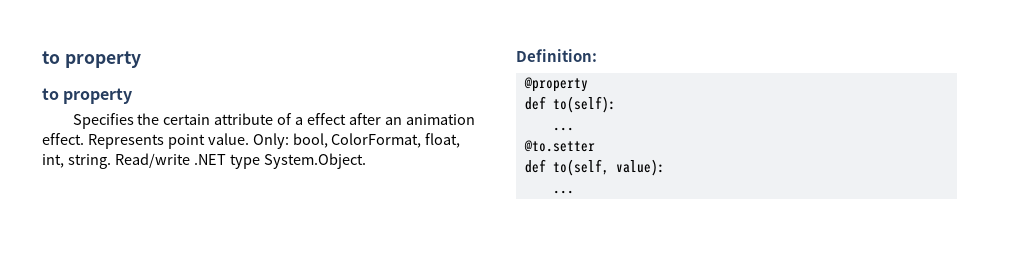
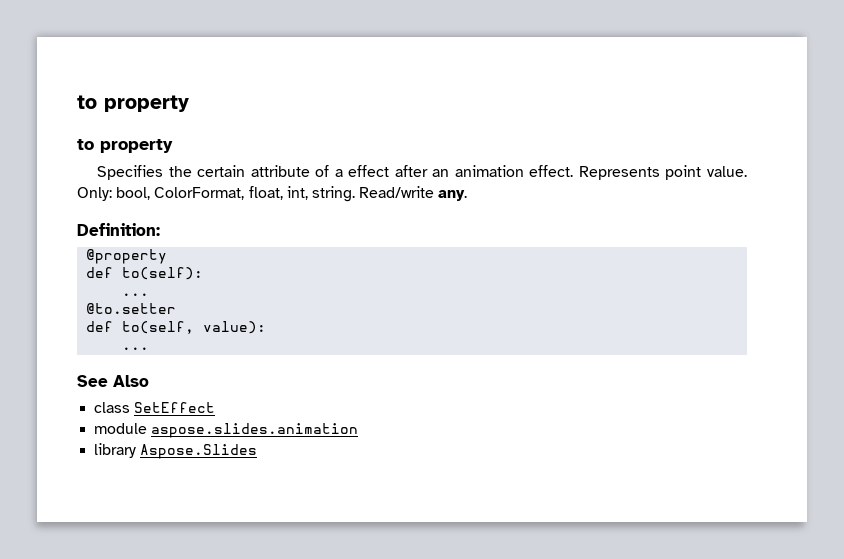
[193,153,366,169] .NET type System.Object. -> [438,190,468,201] any.
(574, 192) none -> [77,375,149,387] [94,402,216,413] [94,423,359,438] [94,443,258,459] // See Also // class SetEffect // module aspose.slides.animation // library Aspose.Slides

